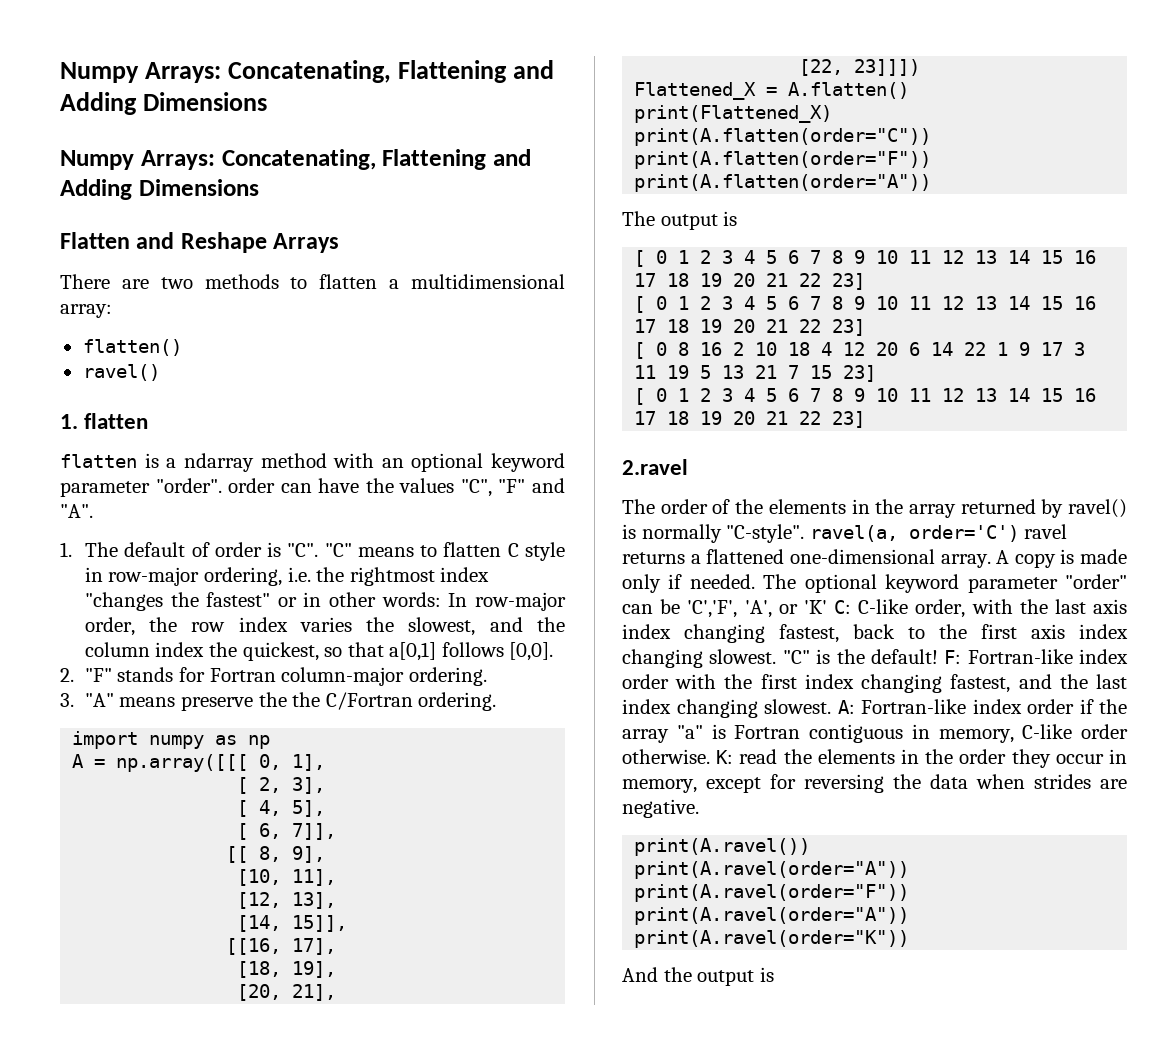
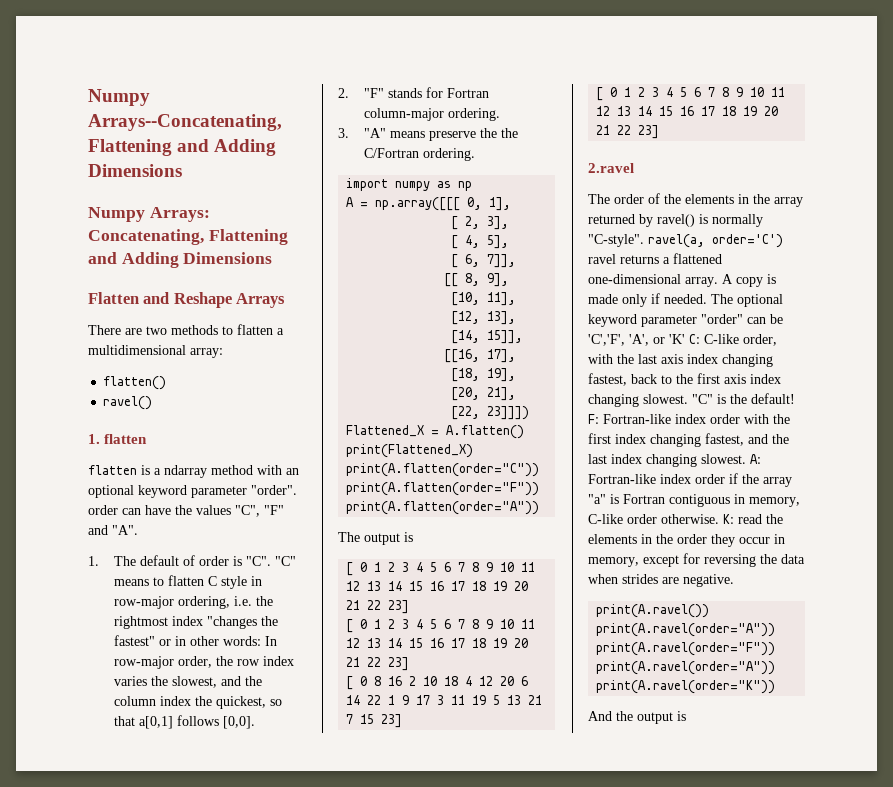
[60,60,392,83] Numpy Arrays: Concatenating, -> [88,89,150,106] [88,114,282,131] Numpy Arrays--Concatenating,

